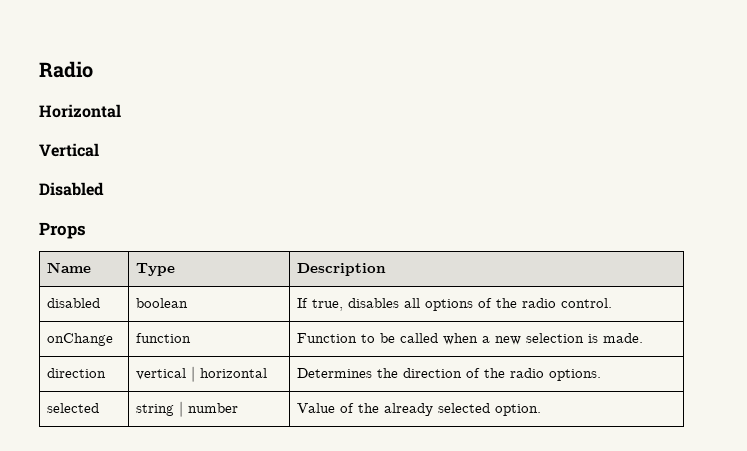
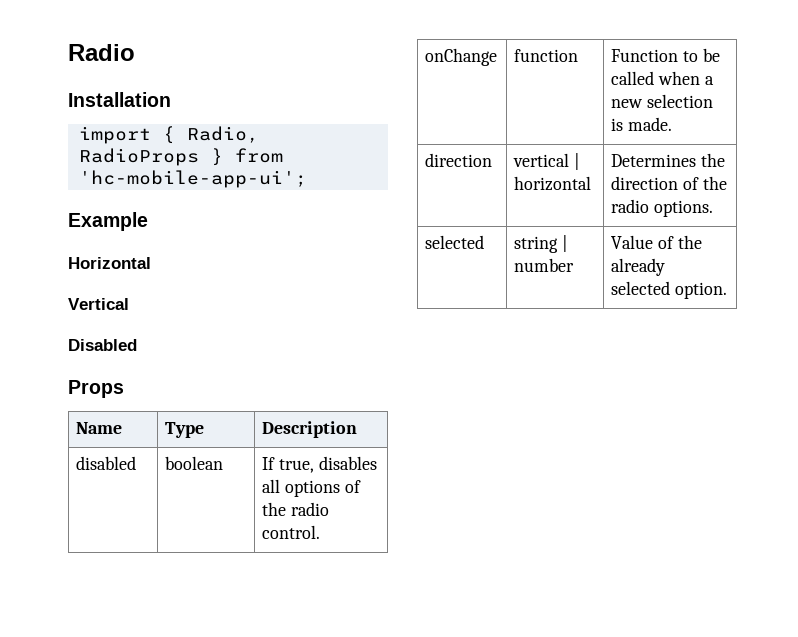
(93, 69) none -> [68,92,171,107] [78,126,259,144] [78,148,283,166] [78,170,307,188] [68,212,148,231] // Installation // import { Radio, RadioProps } from 'hc-mobile-app-ui'; // Example

